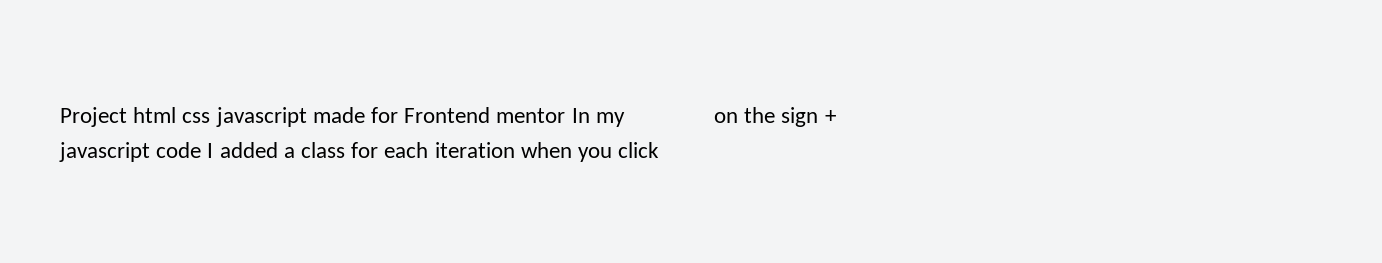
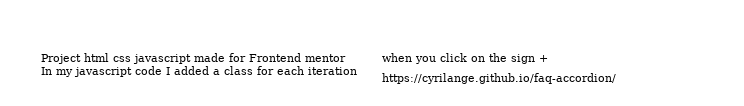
(836, 116) none -> [382,73,616,84] // https://cyrilange.github.io/faq-accordion/

